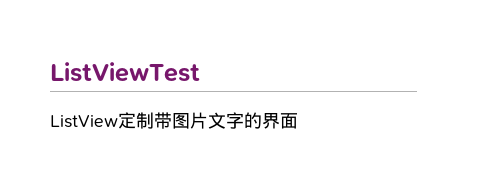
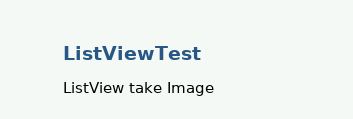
[118,112,298,129] 定制带图片文字的界面 -> [129,82,214,96] take Image

